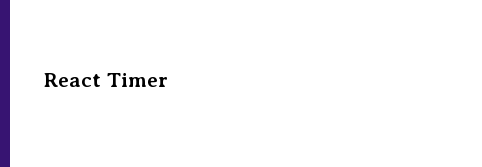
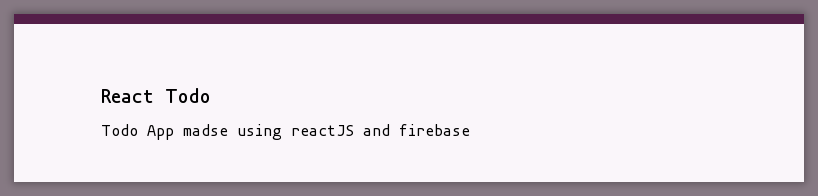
[106,73,168,87] Timer -> [165,88,211,103] [101,124,470,140] Todo // Todo App madse using reactJS and firebase

